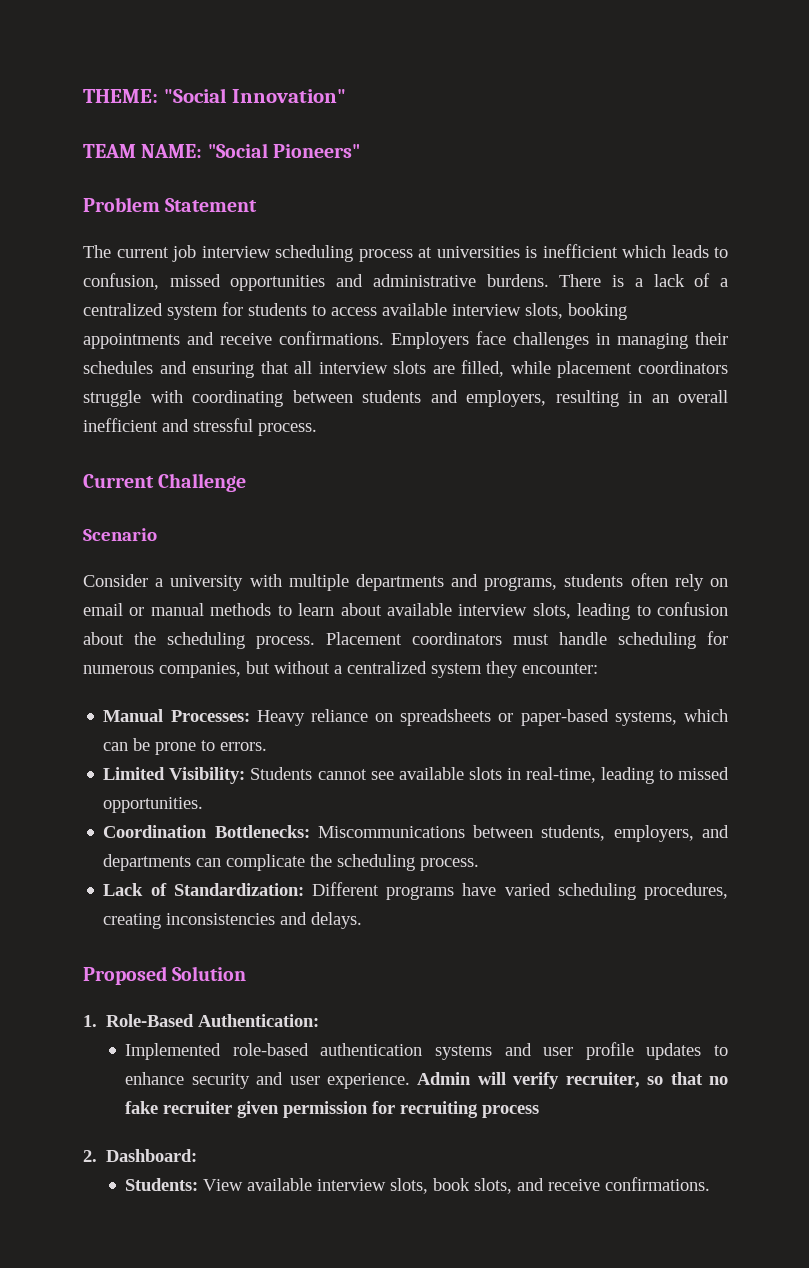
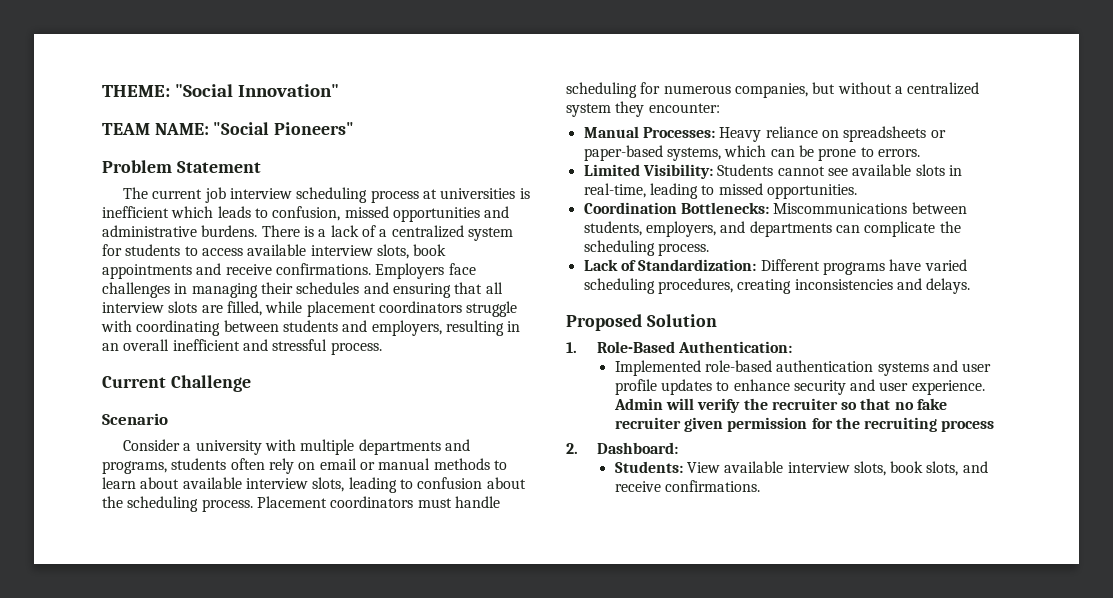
[568,303,627,320] booking -> [413,244,447,256] book
[565,1072,640,1088] recruiter, -> [743,398,838,410] the recruiter
(396, 1107) none -> [835,417,860,429] the

